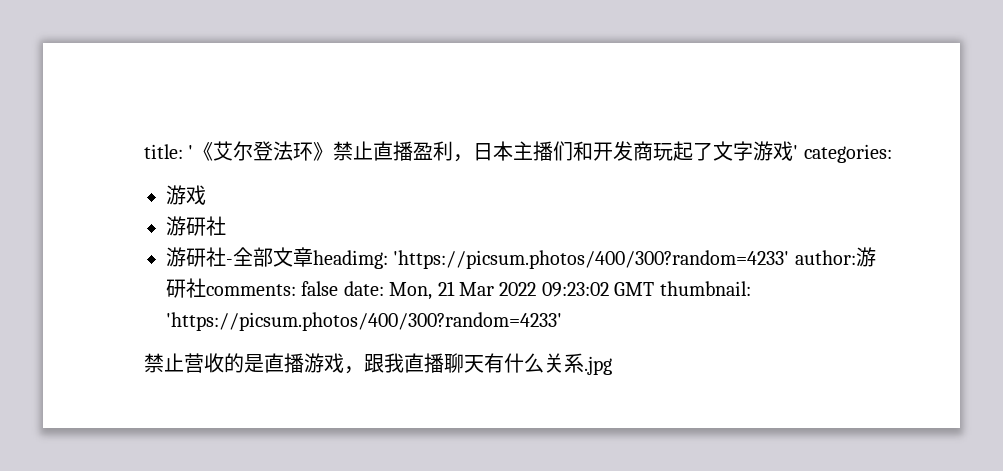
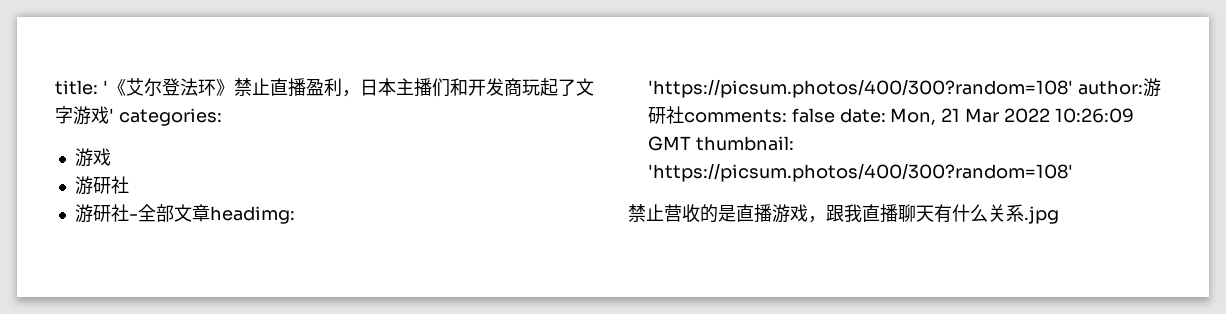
[393,250,790,269] 'https://picsum.photos/400/300?random=4233' -> [647,79,1073,98] 'https://picsum.photos/400/300?random=108'
[541,282,609,297] 09:23:02 -> [1054,108,1134,123] 10:26:09
[166,312,562,331] 'https://picsum.photos/400/300?random=4233' -> [647,163,1073,182] 'https://picsum.photos/400/300?random=108'

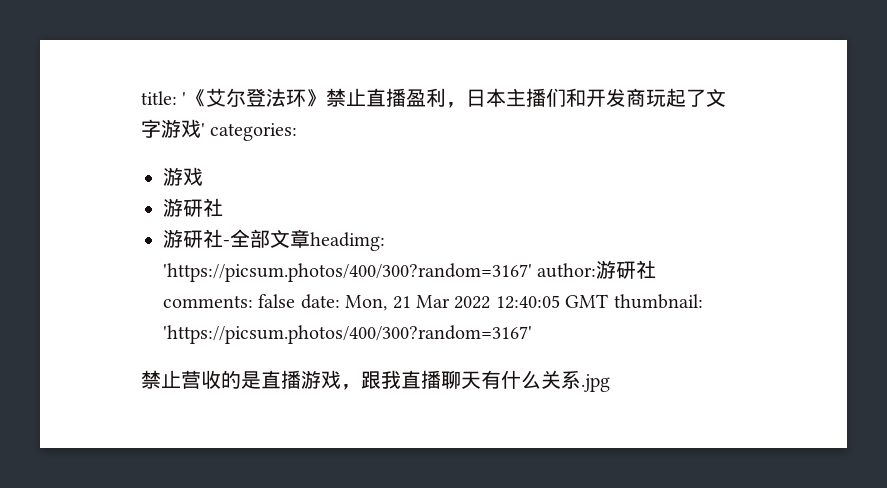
[647,79,1073,98] 'https://picsum.photos/400/300?random=108' -> [163,263,532,282] 'https://picsum.photos/400/300?random=3167'
[1054,108,1134,123] 10:26:09 -> [495,295,560,309] 12:40:05
[647,163,1073,182] 'https://picsum.photos/400/300?random=108' -> [163,325,532,344] 'https://picsum.photos/400/300?random=3167'

